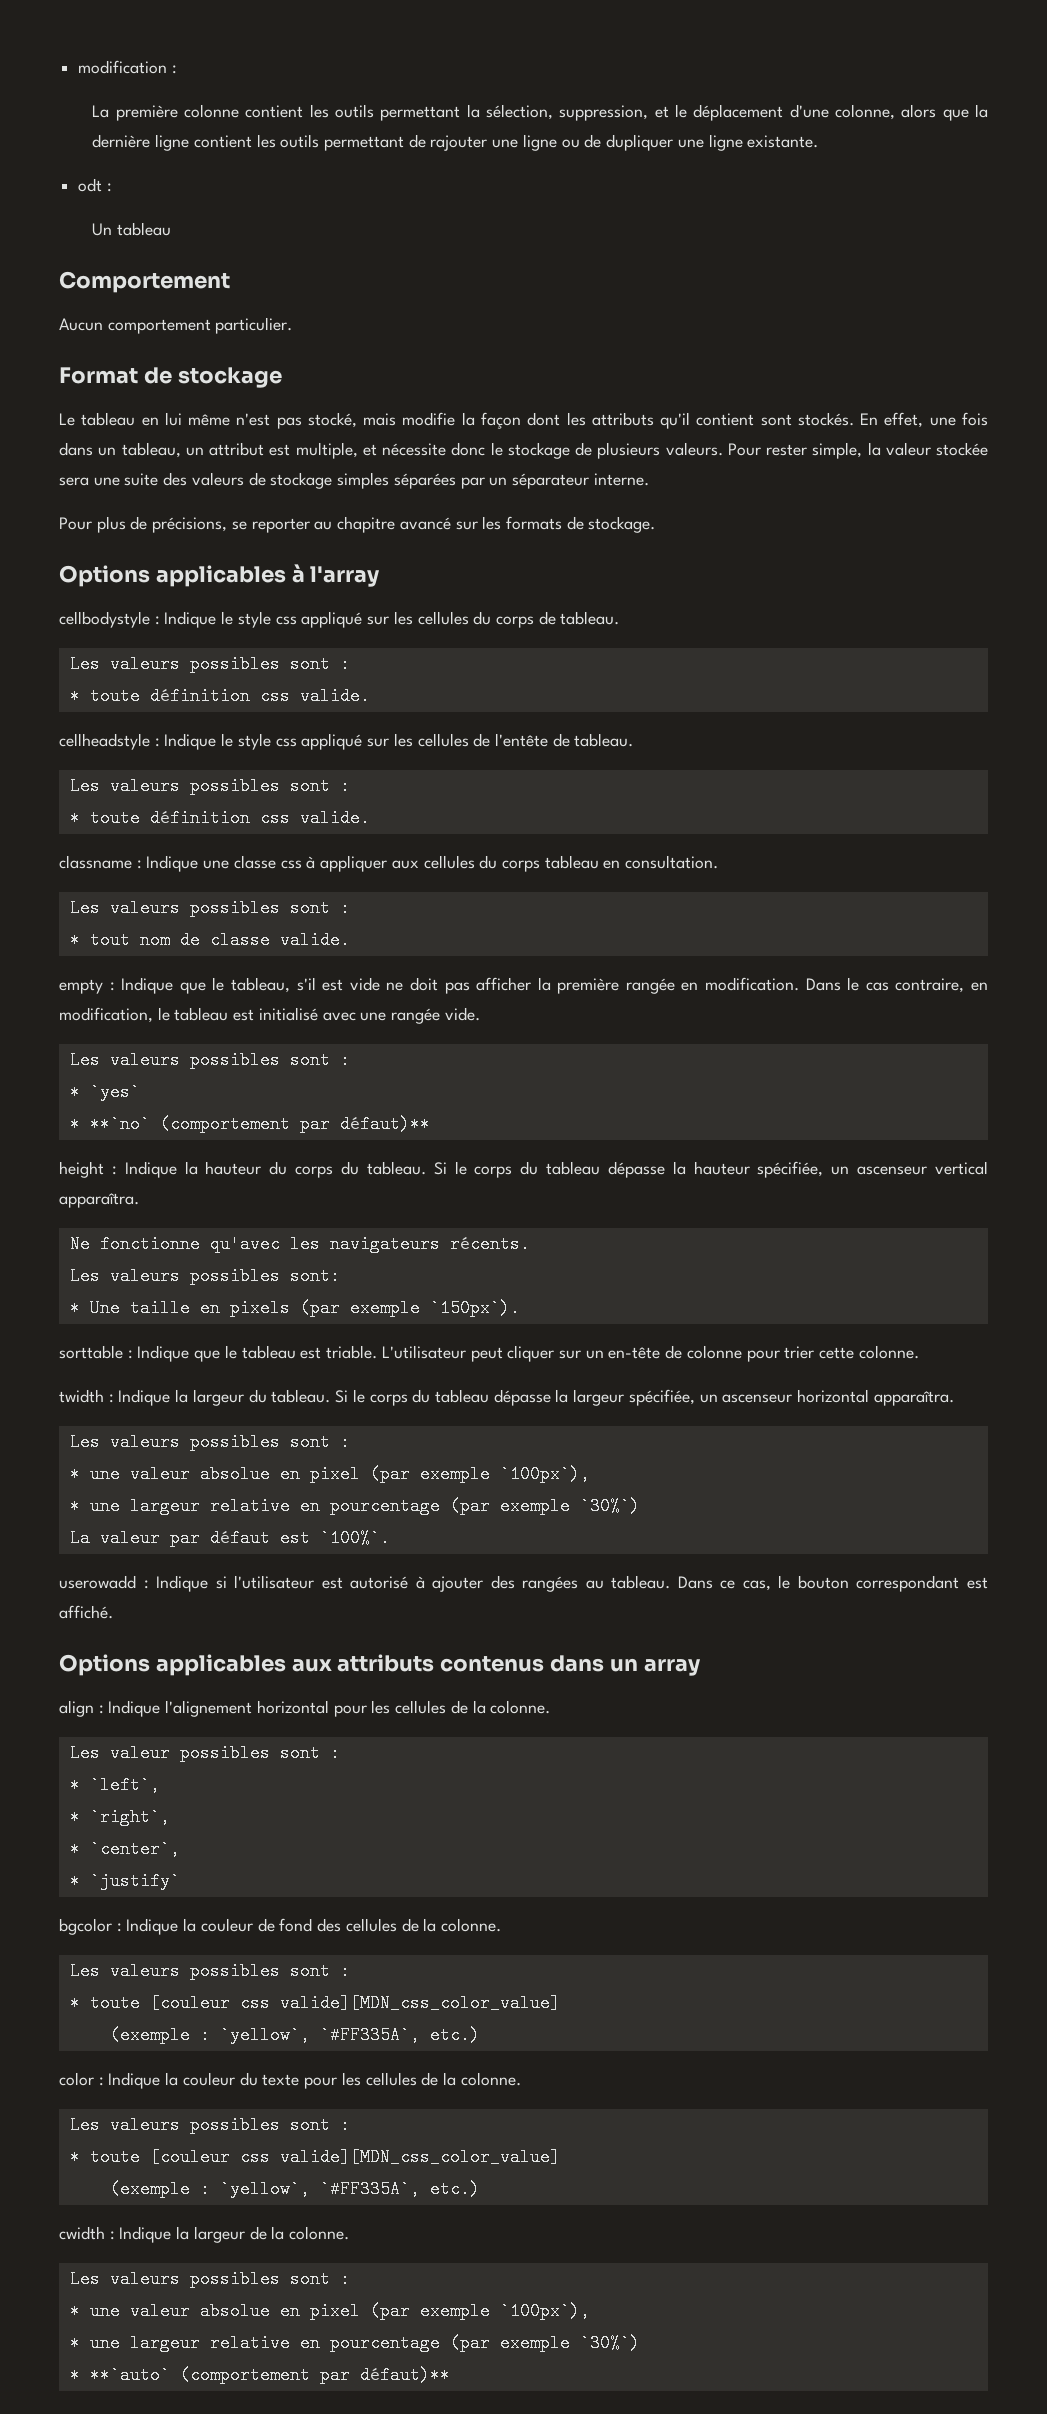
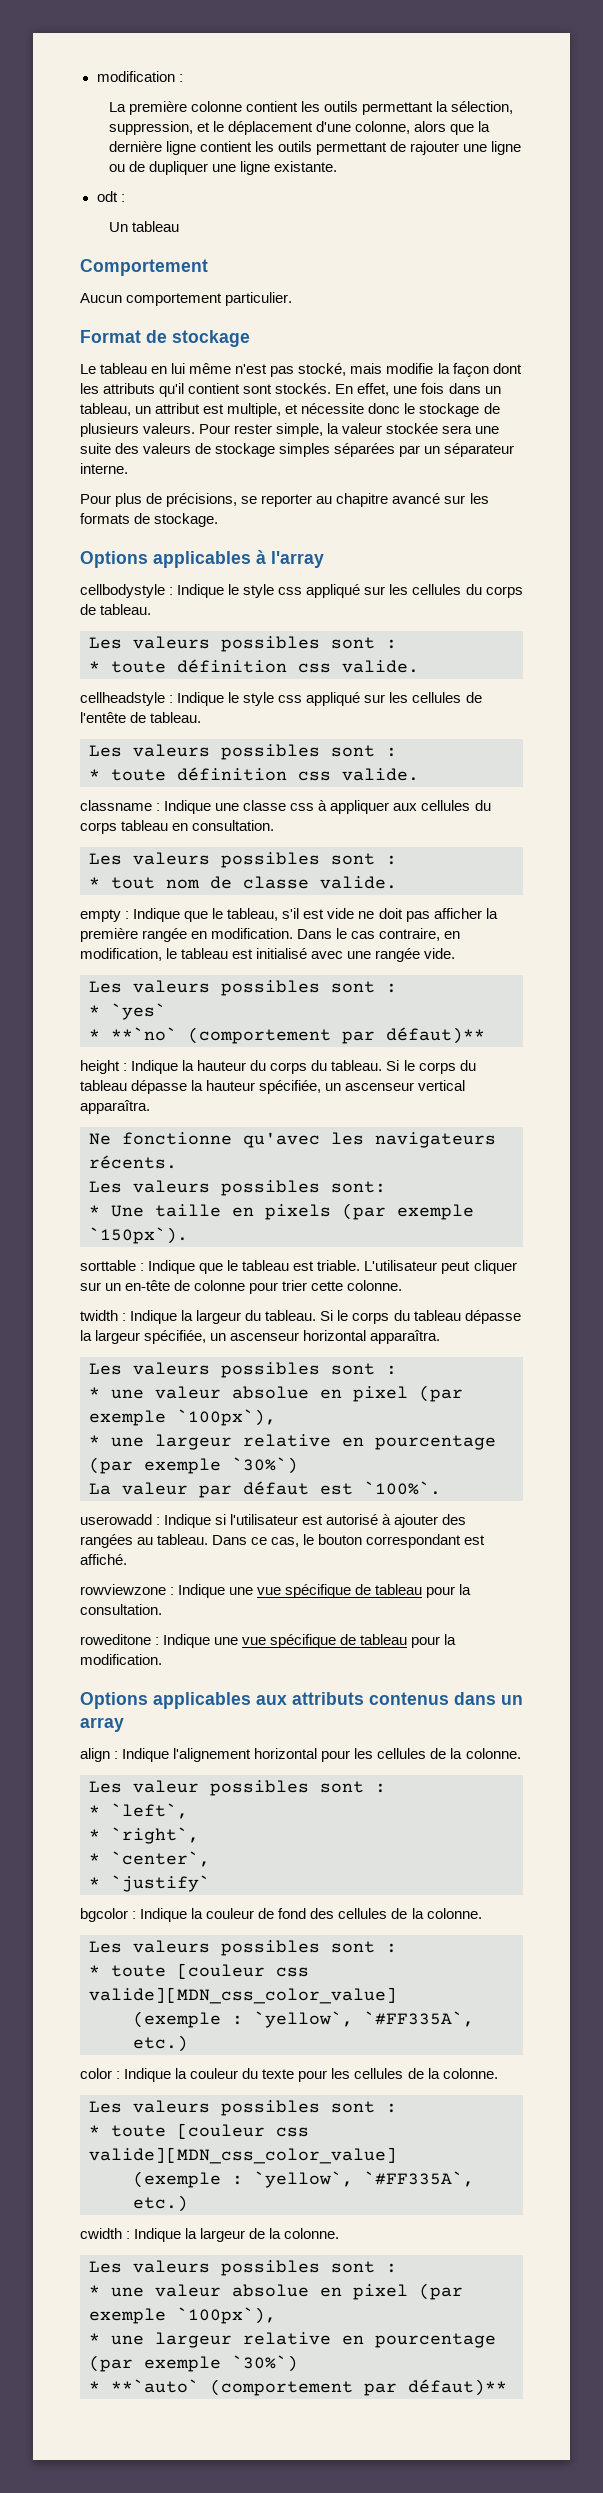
(113, 1612) none -> [80,1584,472,1598] [80,1604,162,1615] [80,1634,457,1648] [80,1654,162,1665] // rowviewzone : Indique une vue spécifique de tableau pour la consultation. // roweditone : Indique une vue spécifique de tableau pour la modification.

